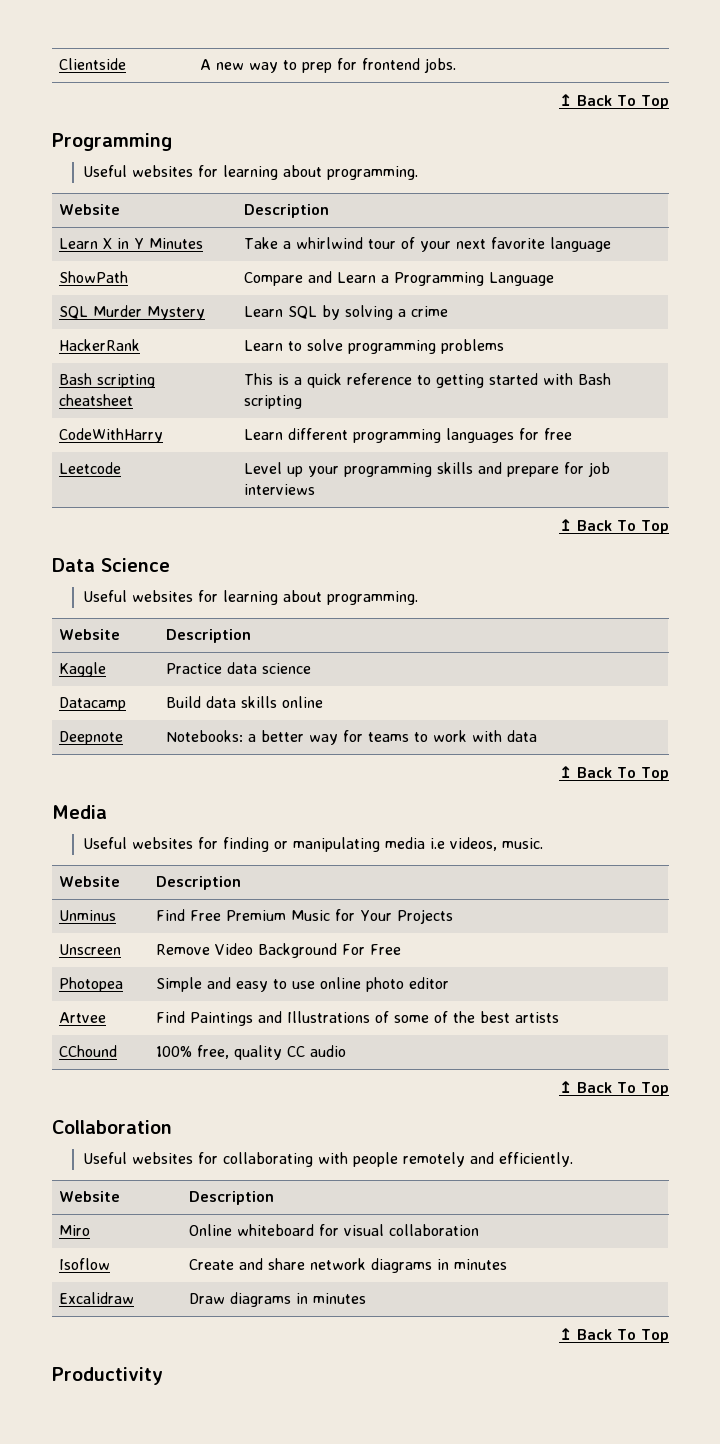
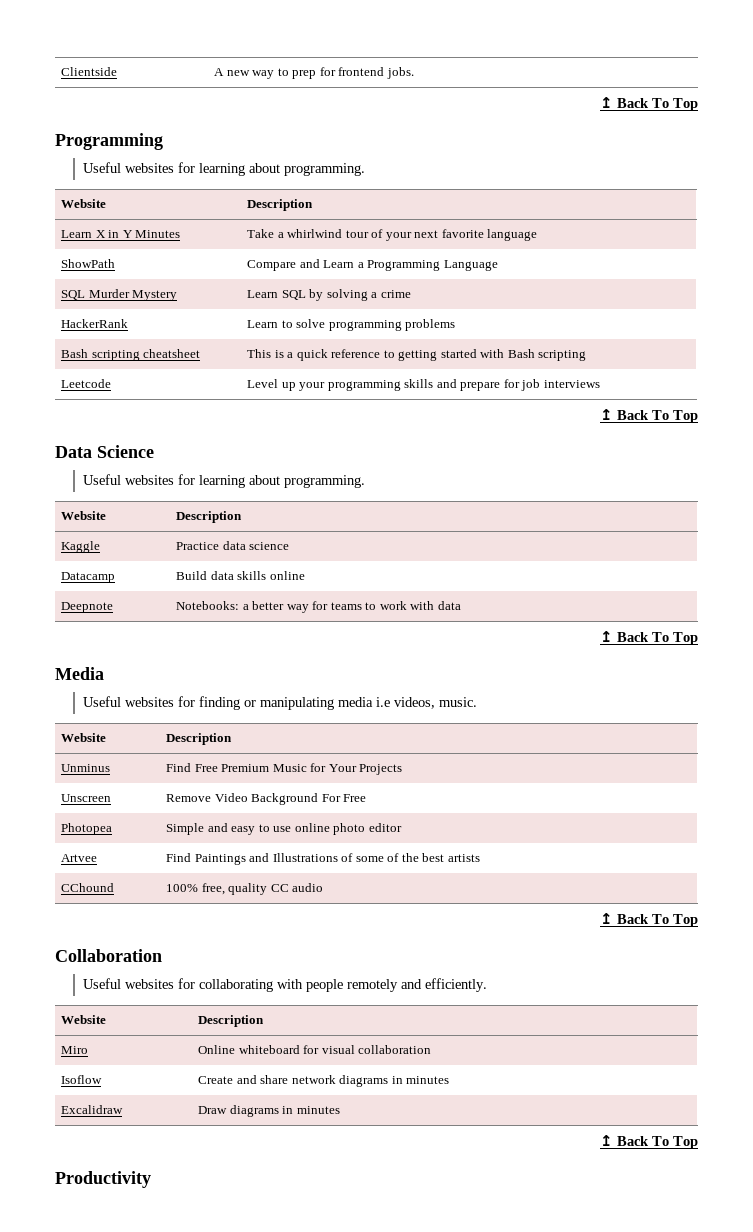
[59,428,164,443] [244,428,573,443] // CodeWithHarry | Learn different programming languages for free -> (587, 355) none

